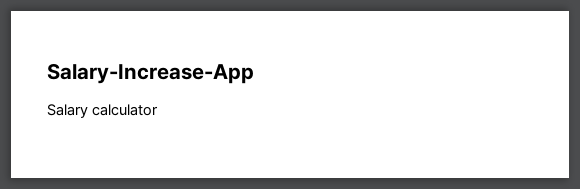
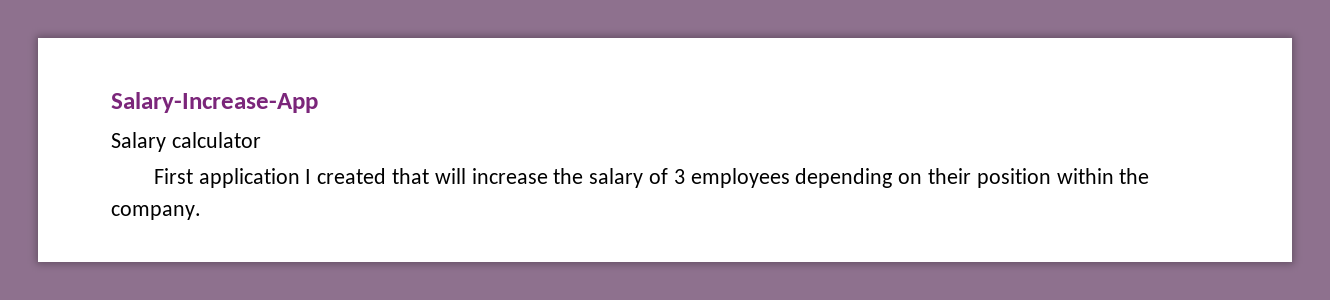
(159, 110) none -> [153,168,1150,188] [111,205,201,220] // First application I created that will increase the salary of 3 employees depending on their position within the company.

